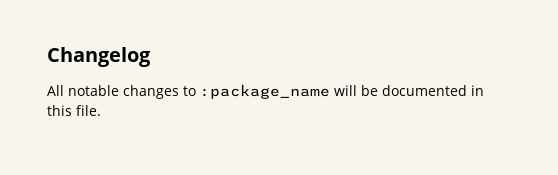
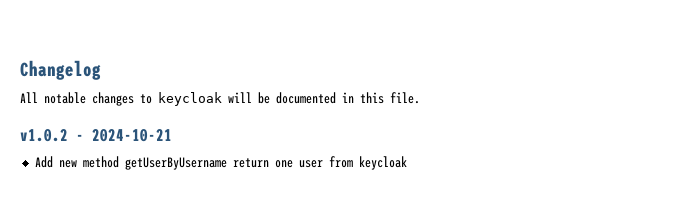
[200,84,330,99] :package_name -> [158,92,222,106] keycloak
(101, 110) none -> [20,129,172,142] [34,156,407,170] // v1.0.2 - 2024-10-21 // Add new method getUserByUsername return one user from keycloak

